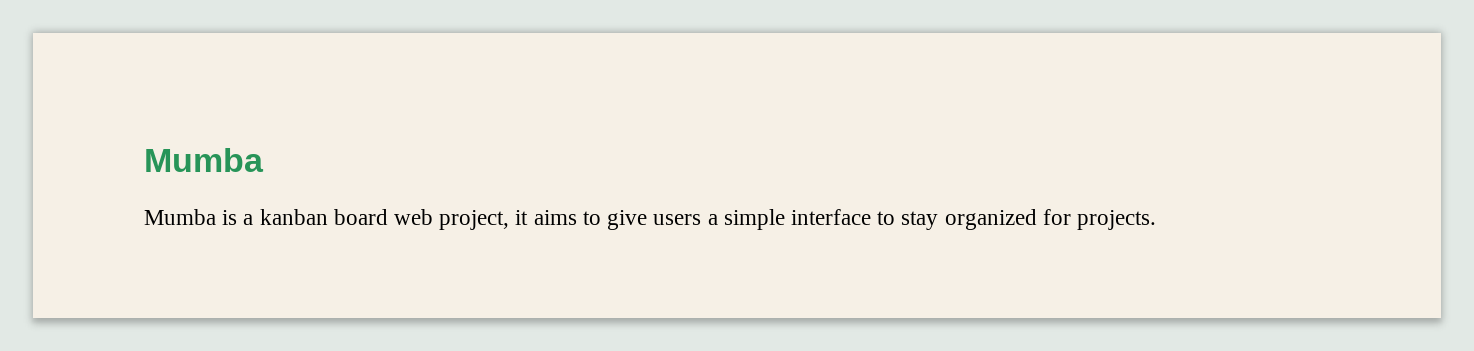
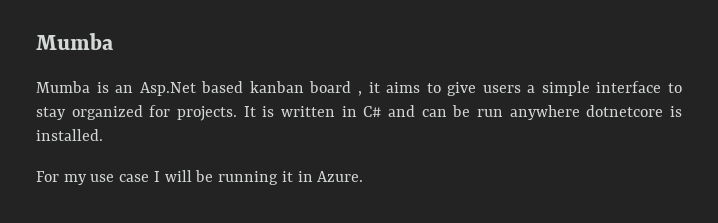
[243,209,510,230] a kanban board web project, -> [115,81,362,96] an Asp.Net based kanban board ,
(1156, 220) none -> [243,105,682,120] [36,129,103,141] [36,170,364,185] It is written in C# and can be run anywhere dotnetcore is installed. // For my use case I will be running it in Azure.

